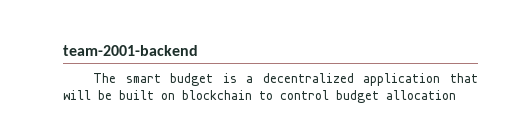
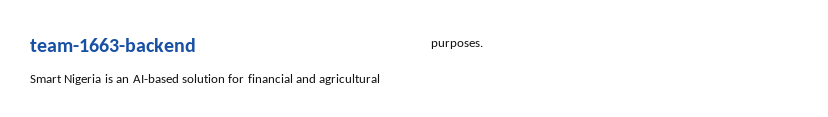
[63,45,198,56] [93,73,478,86] [63,90,456,103] team-2001-backend // The smart budget is a decentralized application that will be built on blockchain to control budget allocation -> [30,38,196,52] [30,74,381,85] [431,41,483,49] team-1663-backend // Smart Nigeria is an AI-based solution for financial and agricultural purposes.

